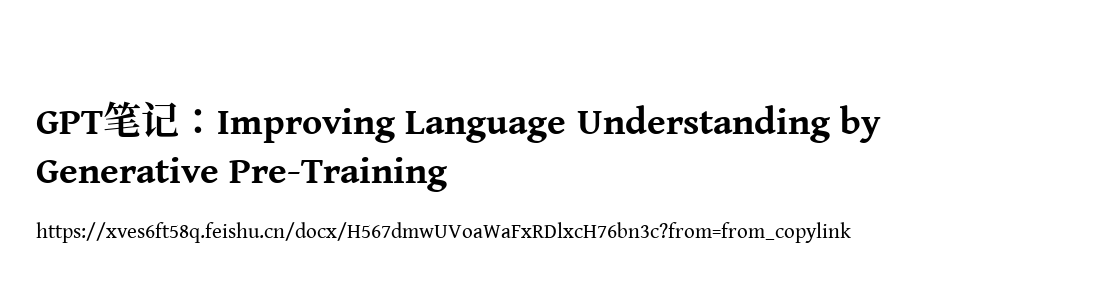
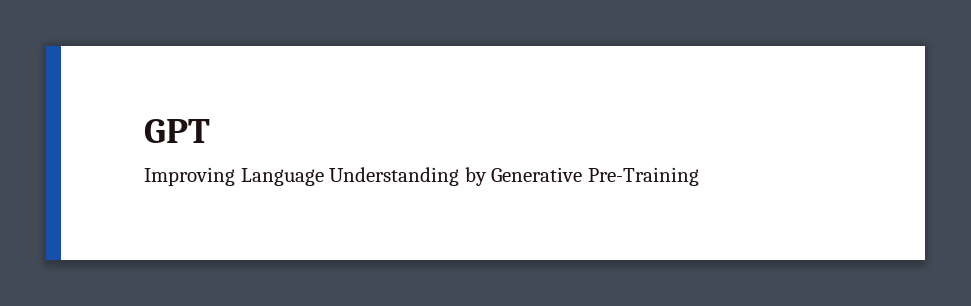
[103,101,217,138] 笔记： -> (210, 131) //
[36,222,851,243] // https://xves6ft58q.feishu.cn/docx/H567dmwUVoaWaFxRDlxcH76bn3c?from=from_copylink -> (699, 176) none

